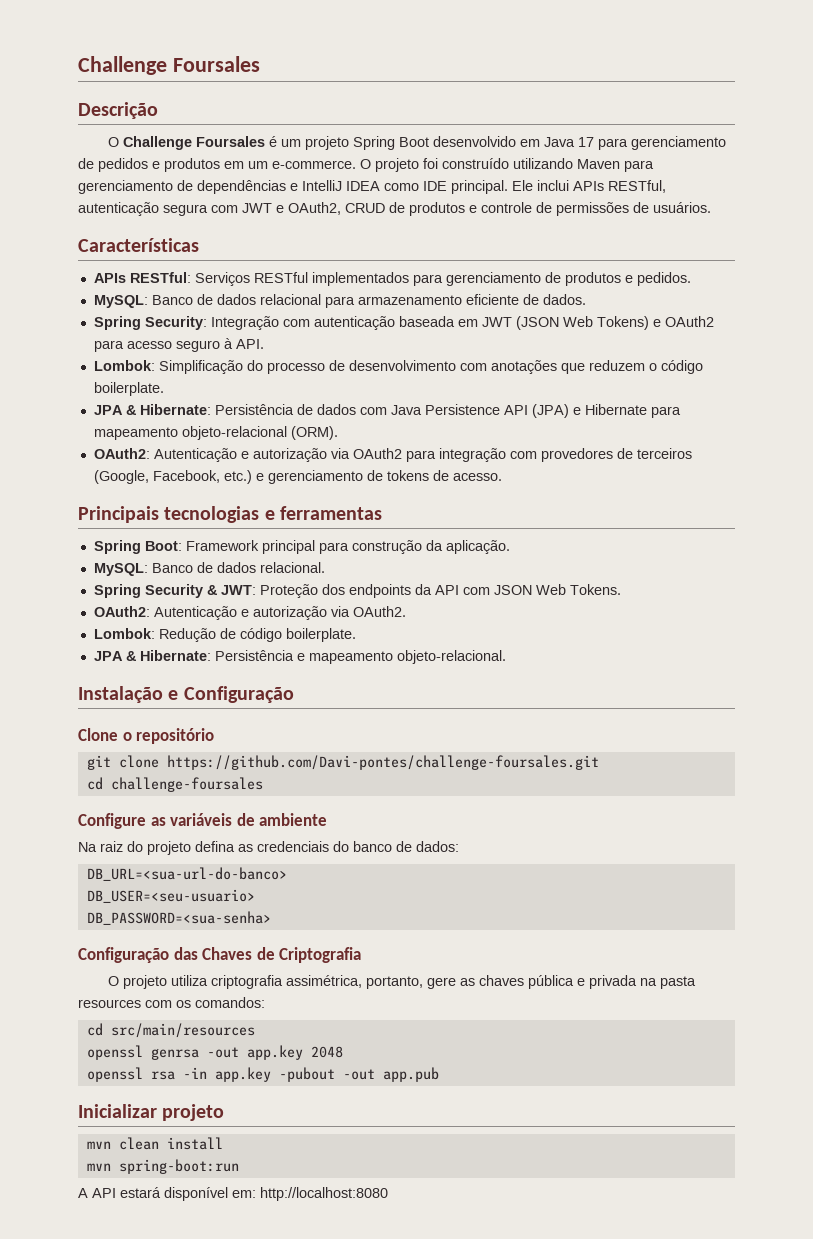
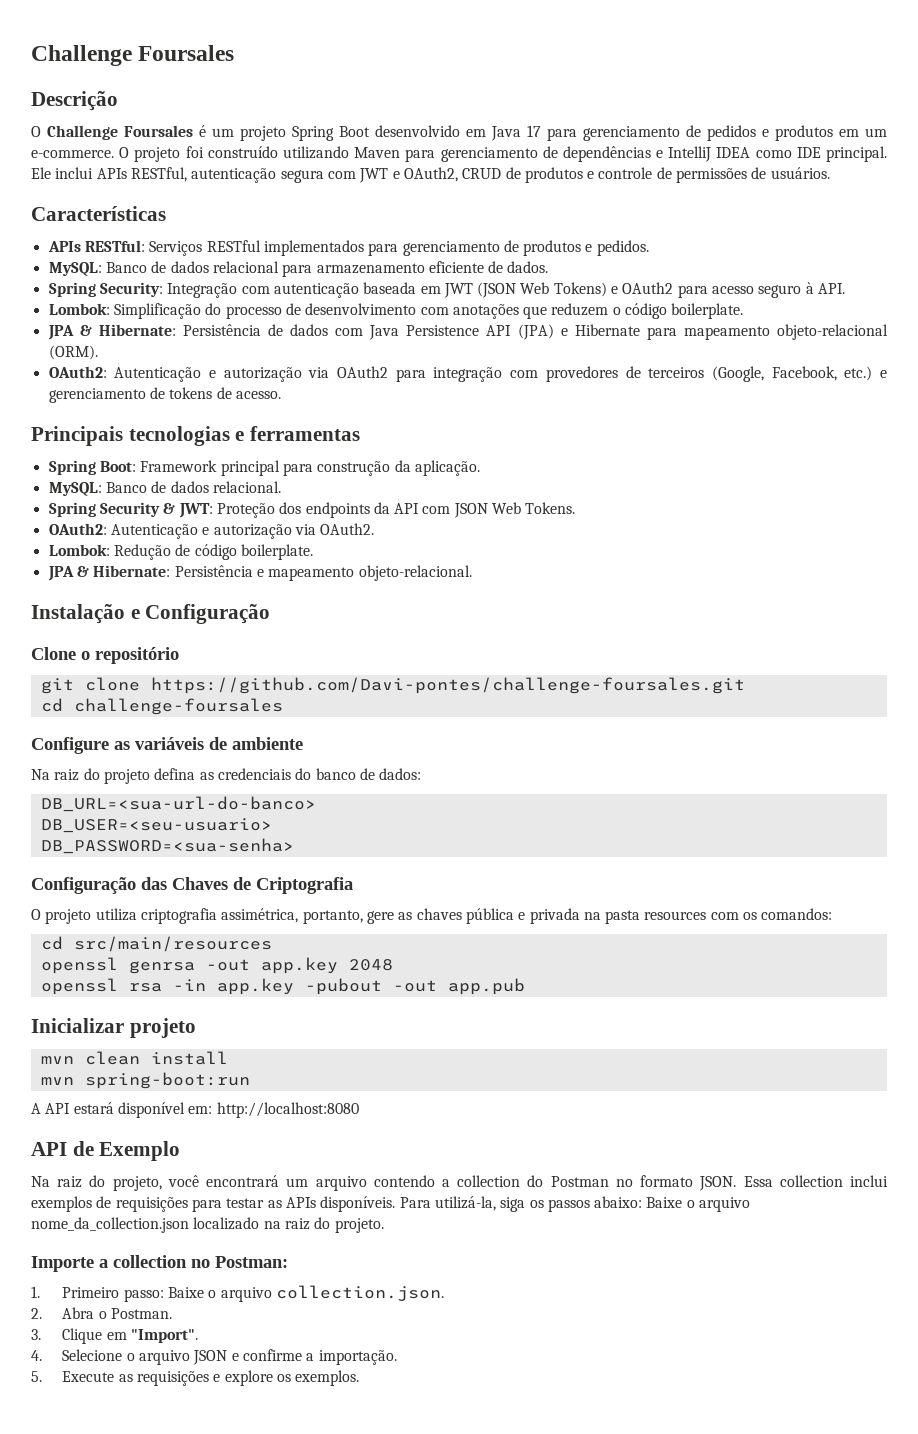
(388, 1194) none -> [31,1141,181,1161] [31,1175,888,1191] [31,1196,751,1212] [31,1217,384,1233] [31,1255,288,1272] [31,1285,444,1302] [31,1307,172,1319] [31,1328,198,1344] [31,1349,397,1365] [31,1370,360,1386] // API de Exemplo // Na raiz do projeto, você encontrará um arquivo contendo a collection do Postman no formato JSON. Essa collection inclui exemplos de requisições para testar as APIs disponíveis. Para utilizá-la, siga os passos abaixo: Baixe o arquivo nome_da_collection.json localizado na raiz do projeto. // Importe a collection no Postman: // 1. Primeiro passo: Baixe o arquivo collection.json. // 2. Abra o Postman. // 3. Clique em "Import". // 4. Selecione o arquivo JSON e confirme a importação. // 5. Execute as requisições e explore os exemplos.

